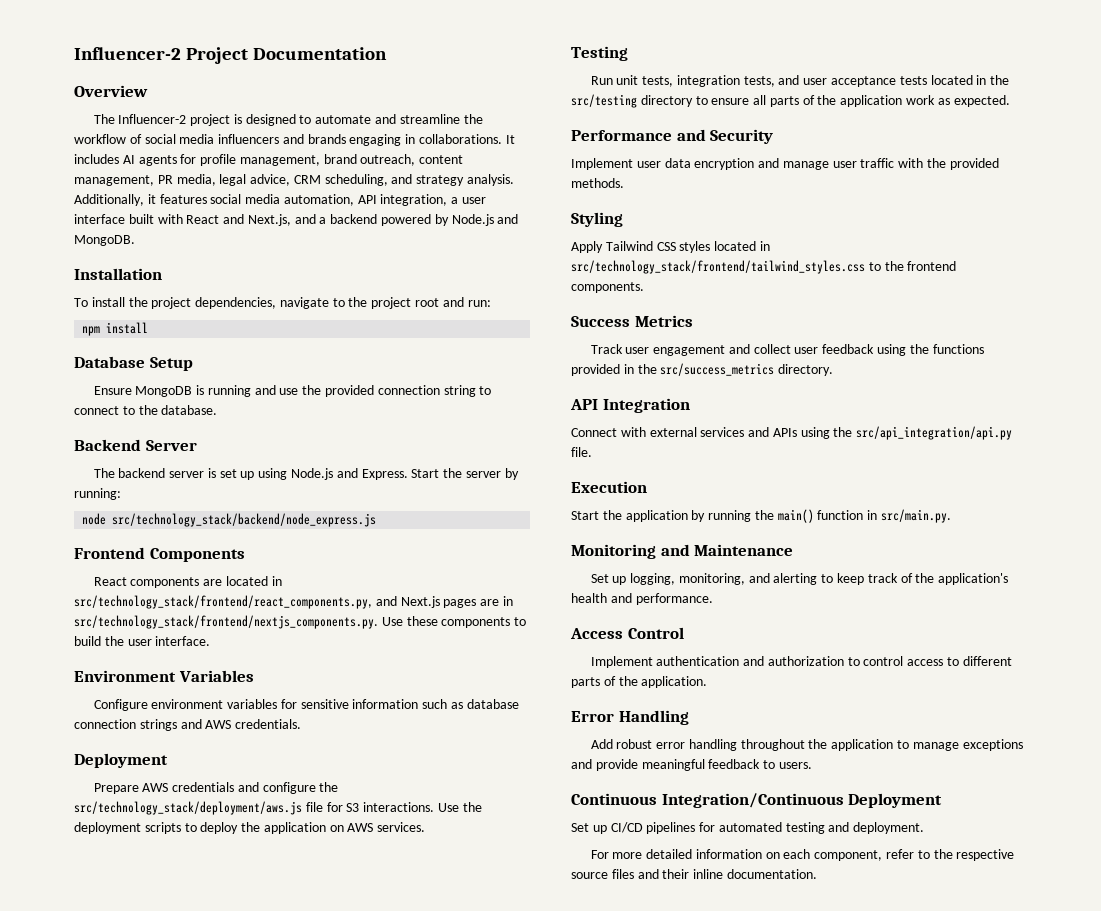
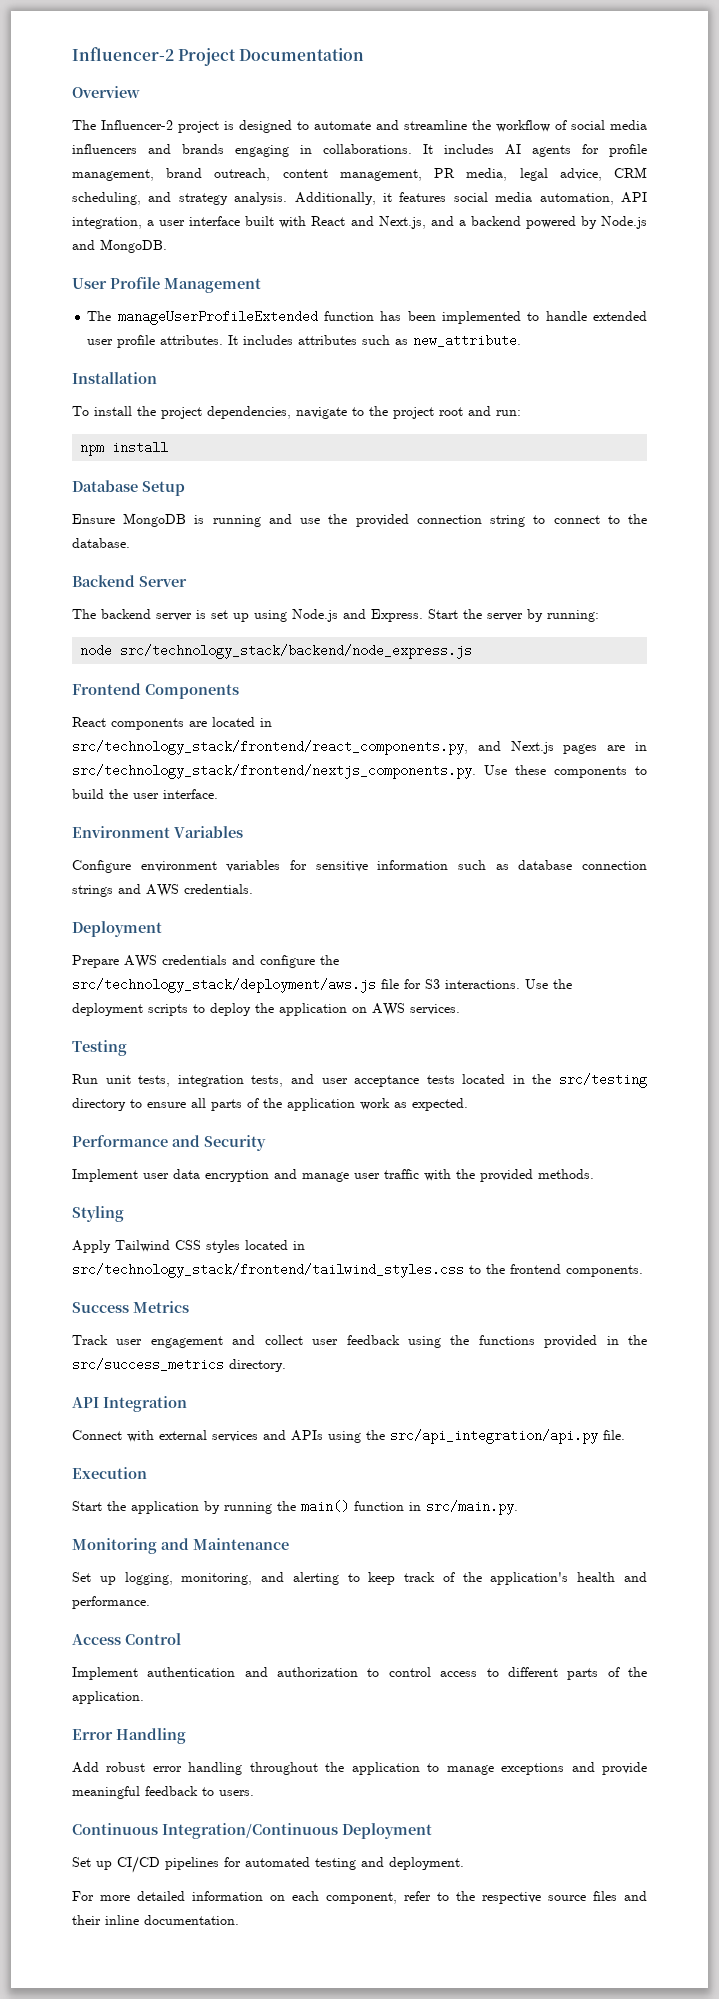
(135, 240) none -> [72,277,261,293] [87,310,647,325] [87,334,522,348] // User Profile Management // The manageUserProfileExtended function has been implemented to handle extended user profile attributes. It includes attributes such as new_attribute.

